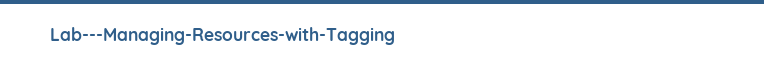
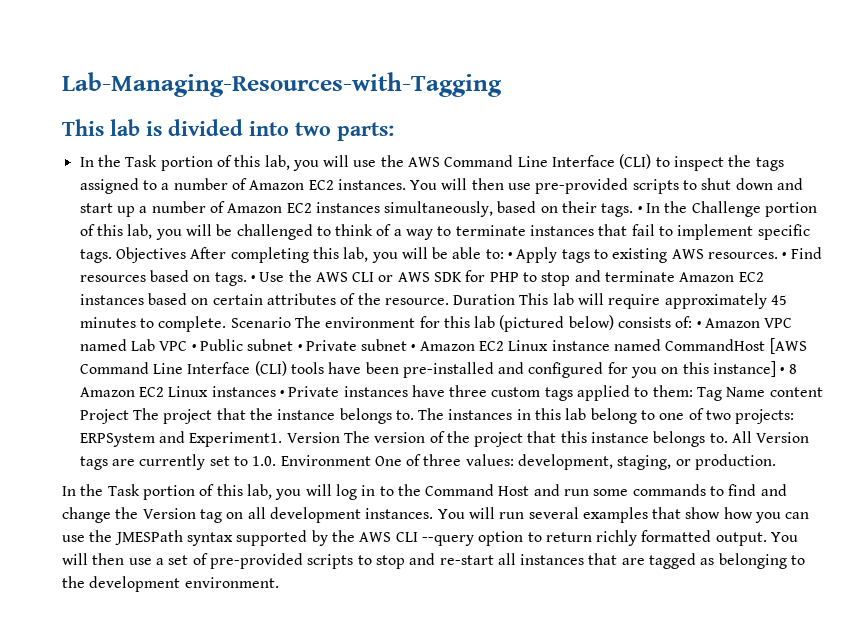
[50,27,395,45] Lab---Managing-Resources-with-Tagging -> [62,72,502,97] [62,119,394,141] [79,154,784,171] [79,178,804,194] [79,201,818,217] [79,224,810,240] [79,247,822,263] [79,270,764,286] [79,293,788,309] [79,315,793,332] [79,338,807,354] [79,361,797,378] [79,385,823,401] [79,408,795,424] [79,431,810,447] [79,454,777,470] [62,484,787,500] [62,507,810,523] [62,530,799,546] [62,553,806,569] [62,576,279,592] Lab-Managing-Resources-with-Tagging // This lab is divided into two parts: // In the Task portion of this lab, you will use the AWS Command Line Interface (CLI) to inspect the tags assigned to a number of Amazon EC2 instances. You will then use pre-provided scripts to shut down and start up a number of Amazon EC2 instances simultaneously, based on their tags. • In the Challenge portion of this lab, you will be challenged to think of a way to terminate instances that fail to implement specific tags. Objectives After completing this lab, you will be able to: • Apply tags to existing AWS resources. • Find resources based on tags. • Use the AWS CLI or AWS SDK for PHP to stop and terminate Amazon EC2 instances based on certain attributes of the resource. Duration This lab will require approximately 45 minutes to complete. Scenario The environment for this lab (pictured below) consists of: • Amazon VPC named Lab VPC • Public subnet • Private subnet • Amazon EC2 Linux instance named CommandHost [AWS Command Line Interface (CLI) tools have been pre-installed and configured for you on this instance] • 8 Amazon EC2 Linux instances • Private instances have three custom tags applied to them: Tag Name content Project The project that the instance belongs to. The instances in this lab belong to one of two projects: ERPSystem and Experiment1. Version The version of the project that this instance belongs to. All Version tags are currently set to 1.0. Environment One of three values: development, staging, or production. // In the Task portion of this lab, you will log in to the Command Host and run some commands to find and change the Version tag on all development instances. You will run several examples that show how you can use the JMESPath syntax supported by the AWS CLI --query option to return richly formatted output. You will then use a set of pre-provided scripts to stop and re-start all instances that are tagged as belonging to the development environment.

